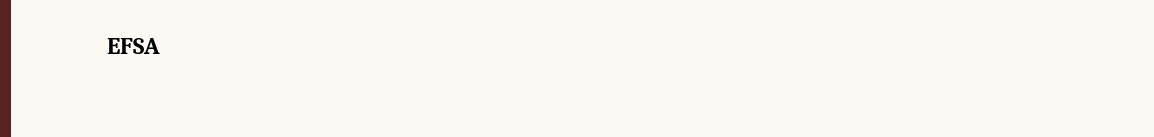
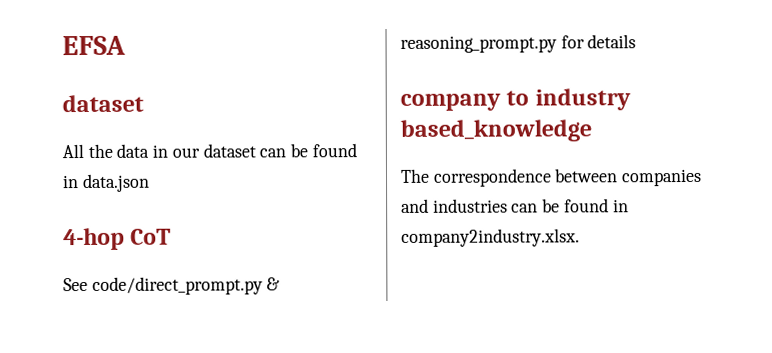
(160, 46) none -> [62,94,144,113] [62,143,357,159] [62,173,150,193] [63,227,172,251] [63,276,281,295] [400,34,637,53] [400,88,631,111] [400,119,592,142] [400,168,703,187] [401,198,629,213] [401,228,580,247] // dataset // All the data in our dataset can be found in data.json // 4-hop CoT // See code/direct_prompt.py & reasoning_prompt.py for details // company to industry based_knowledge // The correspondence between companies and industries can be found in company2industry.xlsx.

